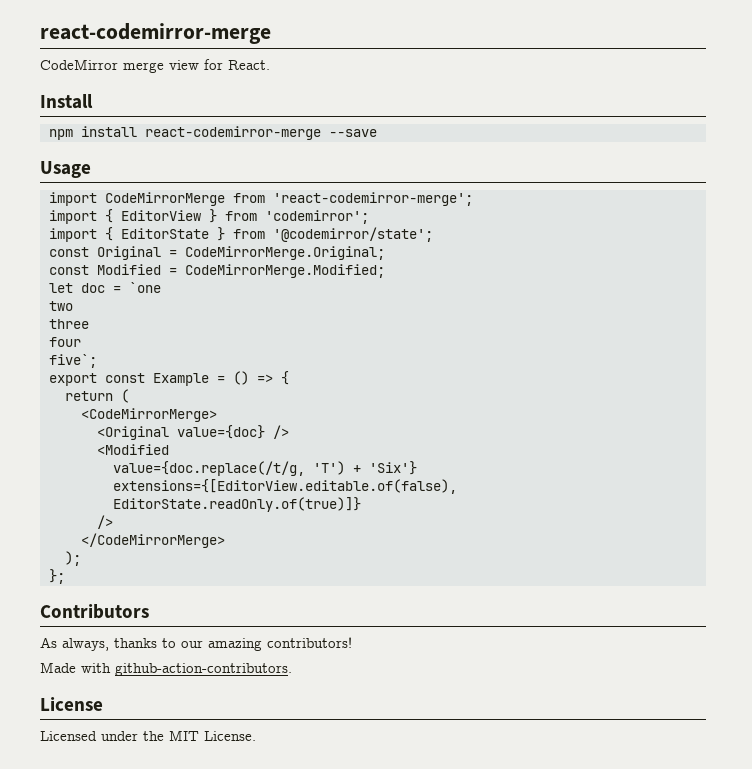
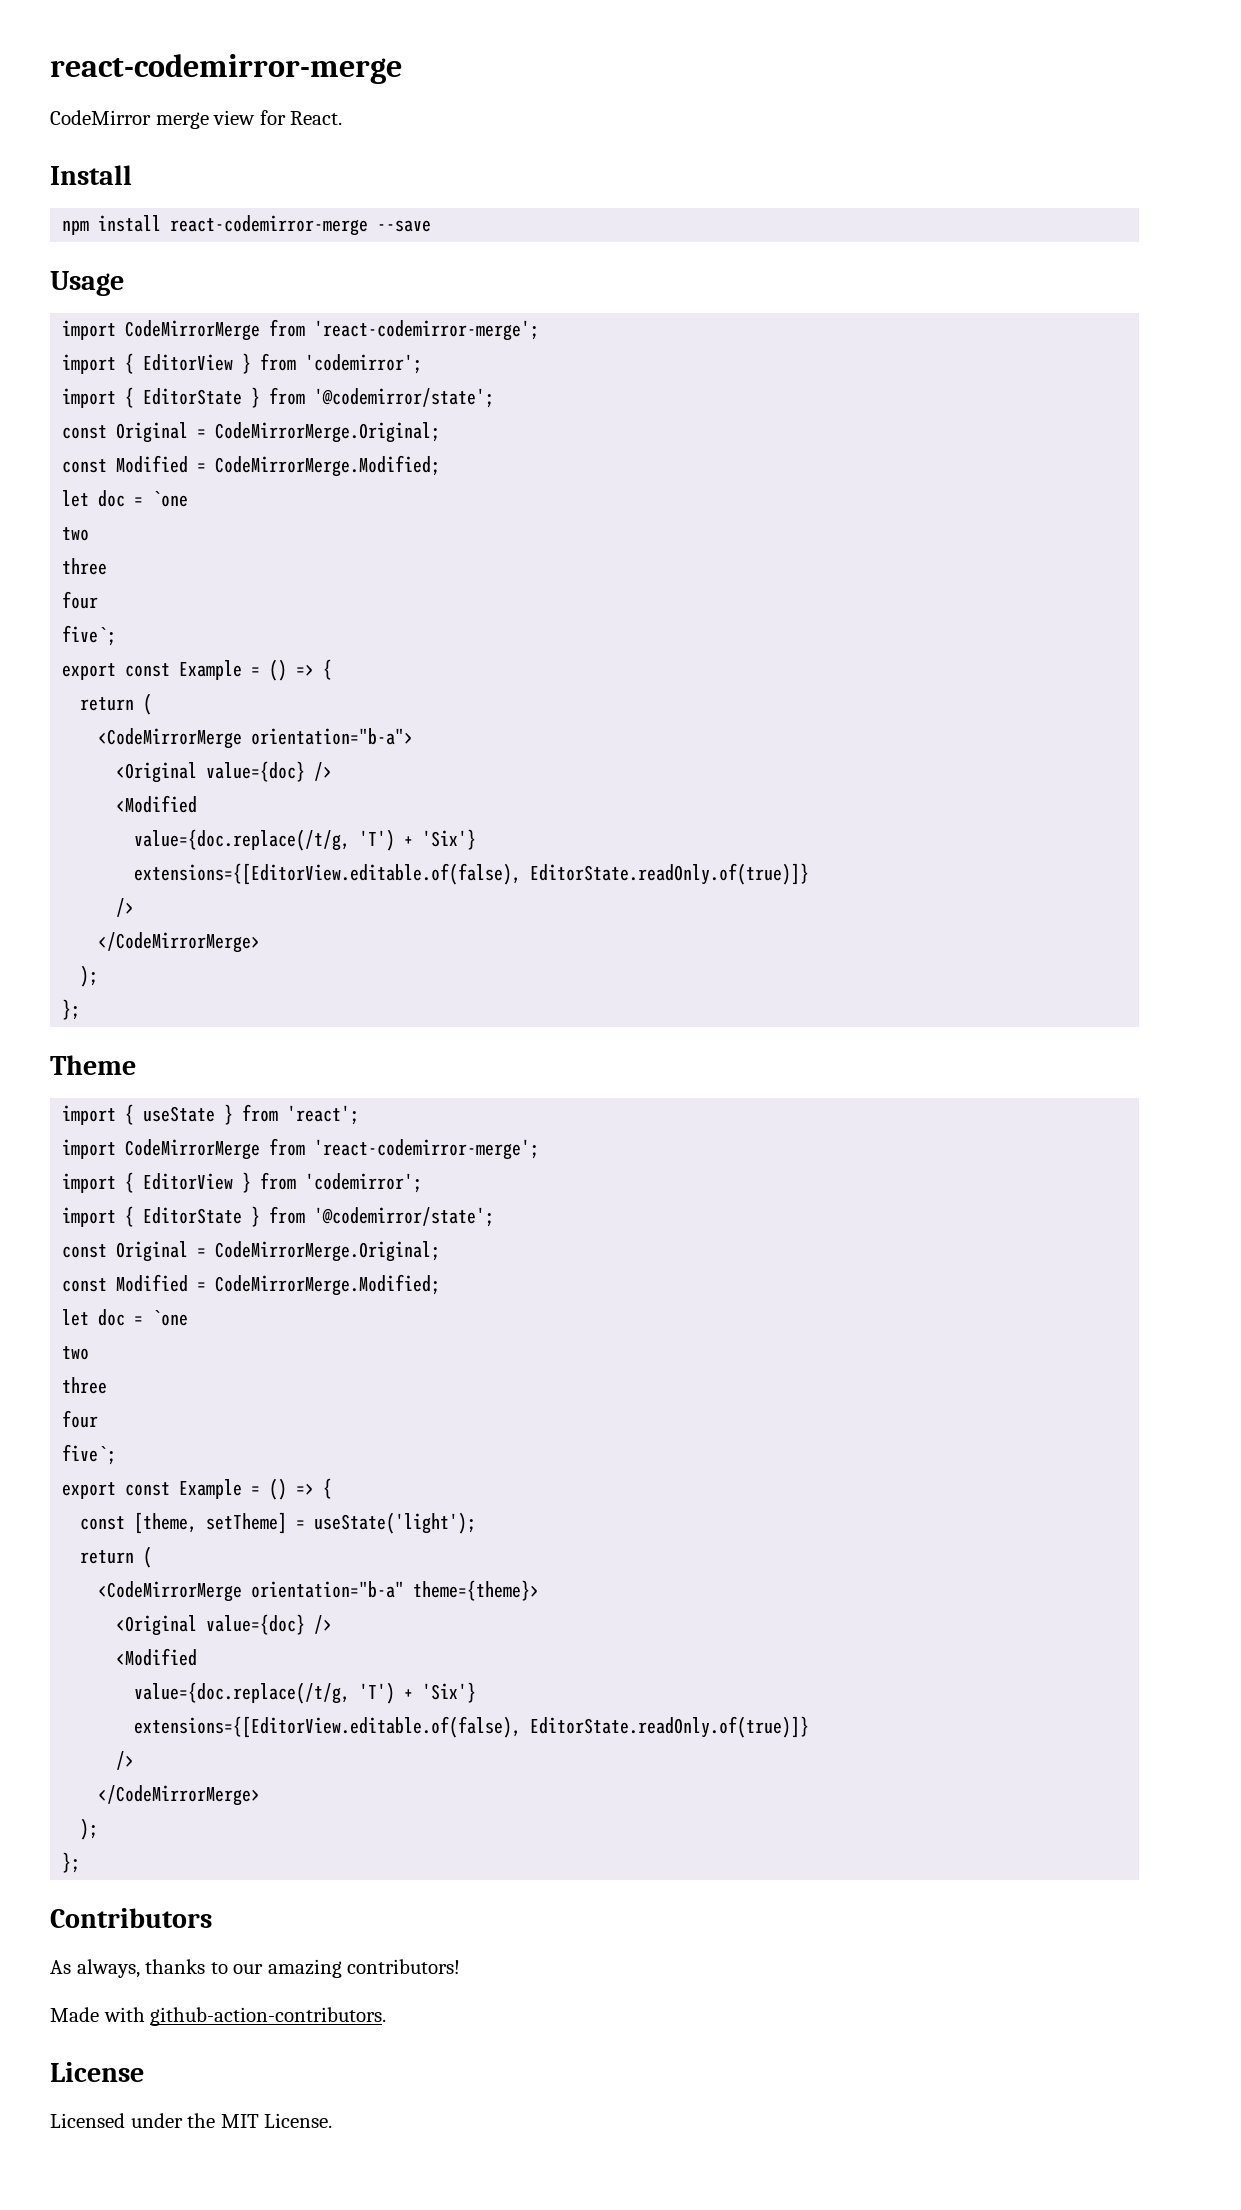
[80,408,217,422] <CodeMirrorMerge> -> [98,728,414,749] [116,761,333,783] [116,795,198,813] [134,829,477,851] [134,863,810,885] [116,898,135,917] [98,932,261,953] [80,965,99,987] [62,999,81,1020] [50,1055,136,1075] [62,1104,360,1125] [62,1138,540,1160] [62,1172,423,1193] [62,1206,495,1227] [62,1241,441,1262] [62,1274,441,1296] [62,1309,189,1326] [62,1346,90,1360] [62,1377,108,1394] [62,1410,99,1428] [62,1444,117,1465] [62,1478,333,1500] [80,1512,477,1534] [80,1546,153,1568] [98,1580,540,1602] <CodeMirrorMerge orientation="b-a"> // <Original value={doc} /> // <Modified // value={doc.replace(/t/g, 'T') + 'Six'} // extensions={[EditorView.editable.of(false), EditorState.readOnly.of(true)]} // /> // </CodeMirrorMerge> // ); // }; // Theme // import { useState } from 'react'; // import CodeMirrorMerge from 'react-codemirror-merge'; // import { EditorView } from 'codemirror'; // import { EditorState } from '@codemirror/state'; // const Original = CodeMirrorMerge.Original; // const Modified = CodeMirrorMerge.Modified; // let doc = `one // two // three // four // five`; // export const Example = () => { // const [theme, setTheme] = useState('light'); // return ( // <CodeMirrorMerge orientation="b-a" theme={theme}>

